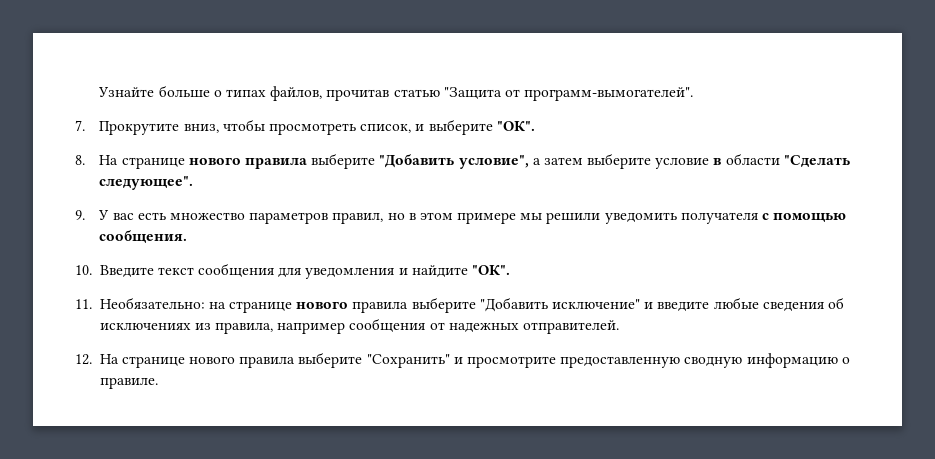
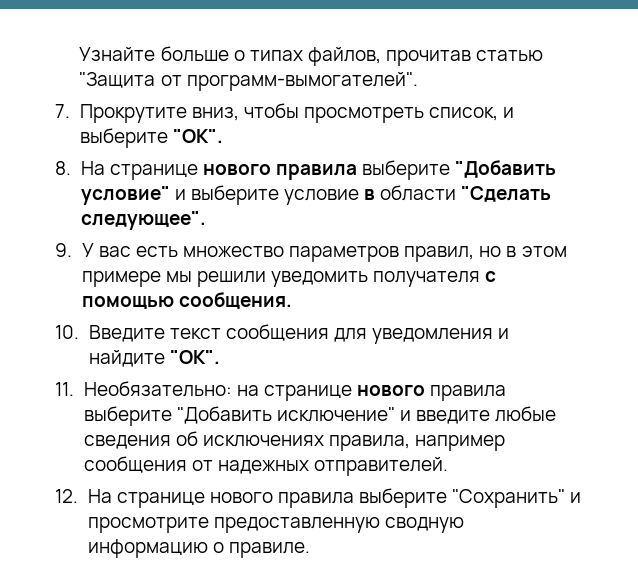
[458,155,583,169] условие", а затем -> [80,186,186,205] условие" и
[194,323,211,330] из -> (324, 441) none

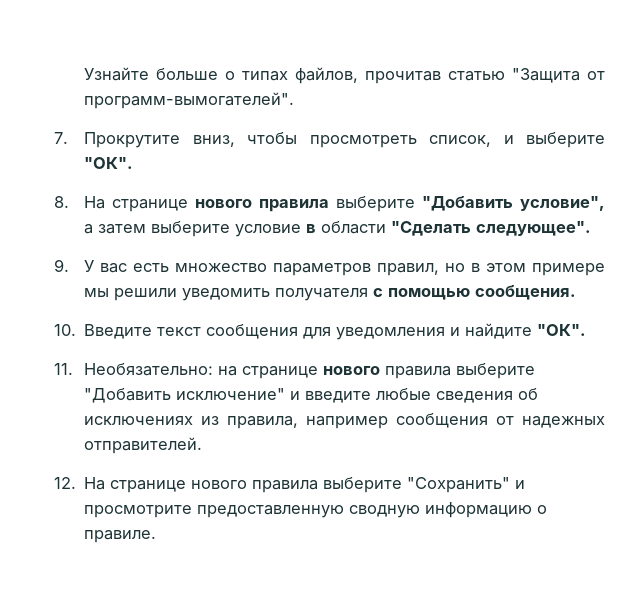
[80,186,186,205] условие" и -> [520,196,605,211] [84,224,147,234] условие", а затем
(324, 441) none -> [201,416,220,425] из

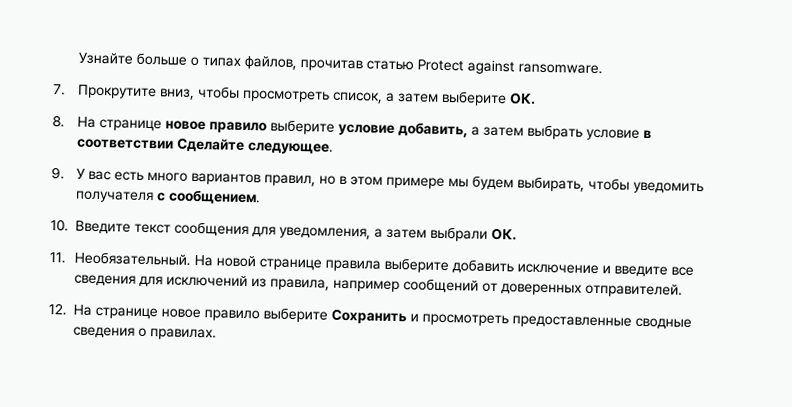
[512,68,606,83] [84,92,295,109] "Защита от программ-вымогателей". -> [416,59,603,75] Protect against ransomware.
[503,132,605,148] [84,157,134,169] и выберите "ОК". -> [385,90,536,107] а затем выберите ОК.
[195,196,605,212] [84,221,231,237] нового правила выберите "Добавить условие", а затем выберите -> [164,119,583,140] новое правило выберите условие добавить, а затем выбрать
[321,221,592,236] области "Сделать следующее". -> [76,137,334,155] соответствии Сделайте следующее.
[175,263,372,276] множество параметров -> [146,171,261,186] много вариантов
[114,288,178,301] решили -> [471,175,630,192] будем выбирать, чтобы
[388,285,577,300] помощью сообщения. -> [167,189,261,206] сообщением.
[336,323,587,340] [54,363,536,379] [84,388,539,403] [84,413,605,429] [84,437,203,454] [54,477,526,493] [84,502,548,518] [84,530,157,543] уведомления и найдите "ОК". // 11. Необязательно: на странице нового правила выберите "Добавить исключение" и введите любые сведения об исключениях из правила, например сообщения от надежных отправителей. // 12. На странице нового правила выберите "Сохранить" и просмотрите предоставленную сводную информацию о правиле. -> [279,226,517,242] [49,251,694,278] [73,274,683,298] [48,303,692,330] [73,326,217,341] уведомления, а затем выбрали ОК. // 11. Необязательный. На новой странице правила выберите добавить исключение и введите все сведения для исключений из правила, например сообщений от доверенных отправителей. // 12. На странице новое правило выберите Сохранить и просмотреть предоставленные сводные сведения о правилах.

